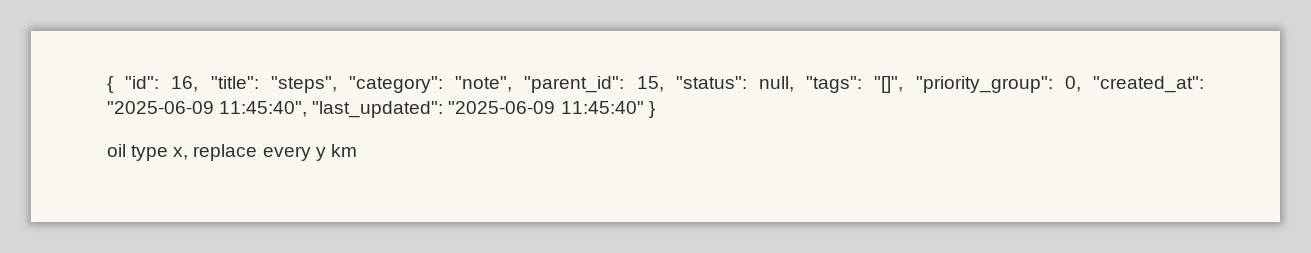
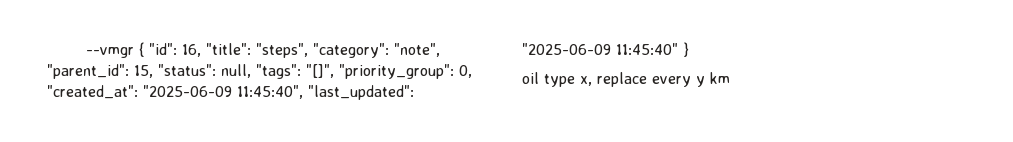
(107, 84) none -> [86,47,135,58] --vmgr

